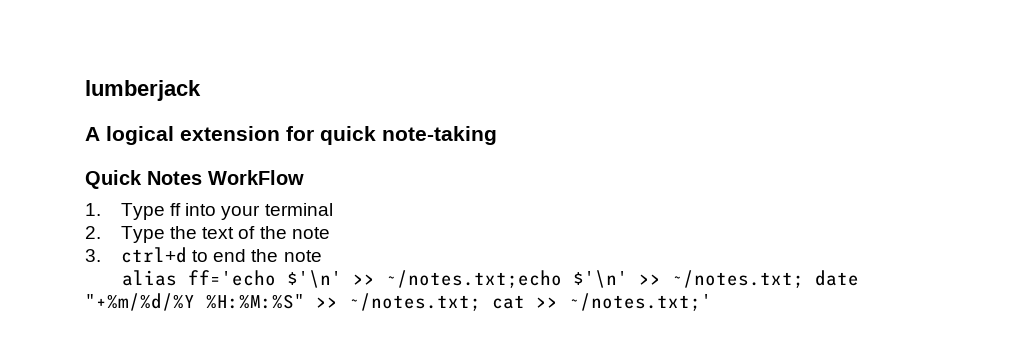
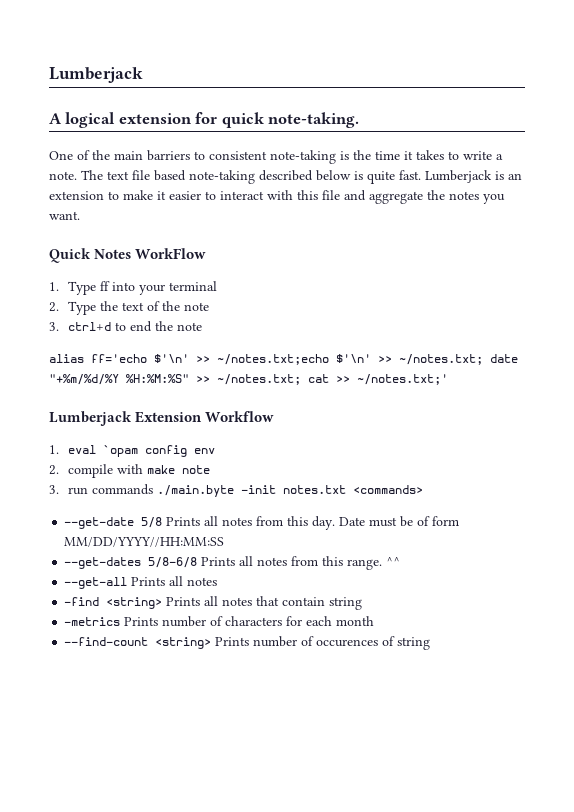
[85,80,201,101] lumberjack -> [49,67,143,83] Lumberjack
[382,126,497,145] note-taking -> [268,112,360,128] [49,150,503,164] [49,170,522,184] [49,190,505,204] [49,211,80,220] note-taking. // One of the main barriers to consistent note-taking is the time it takes to write a note. The text file based note-taking described below is quite fast. Lumberjack is an extension to make it easier to interact with this file and aggregate the notes you want.
(712, 302) none -> [49,411,275,426] [49,445,215,457] [49,464,210,478] [49,484,423,497] [64,516,460,530] [64,537,225,547] [64,556,401,570] [64,576,218,589] [64,596,363,610] [64,616,375,627] [64,636,431,650] // Lumberjack Extension Workflow // 1. eval `opam config env // 2. compile with make note // 3. run commands ./main.byte -init notes.txt <commands> // --get-date 5/8 Prints all notes from this day. Date must be of form MM/DD/YYYY//HH:MM:SS // --get-dates 5/8-6/8 Prints all notes from this range. ^^ // --get-all Prints all notes // -find <string> Prints all notes that contain string // -metrics Prints number of characters for each month // --find-count <string> Prints number of occurences of string

